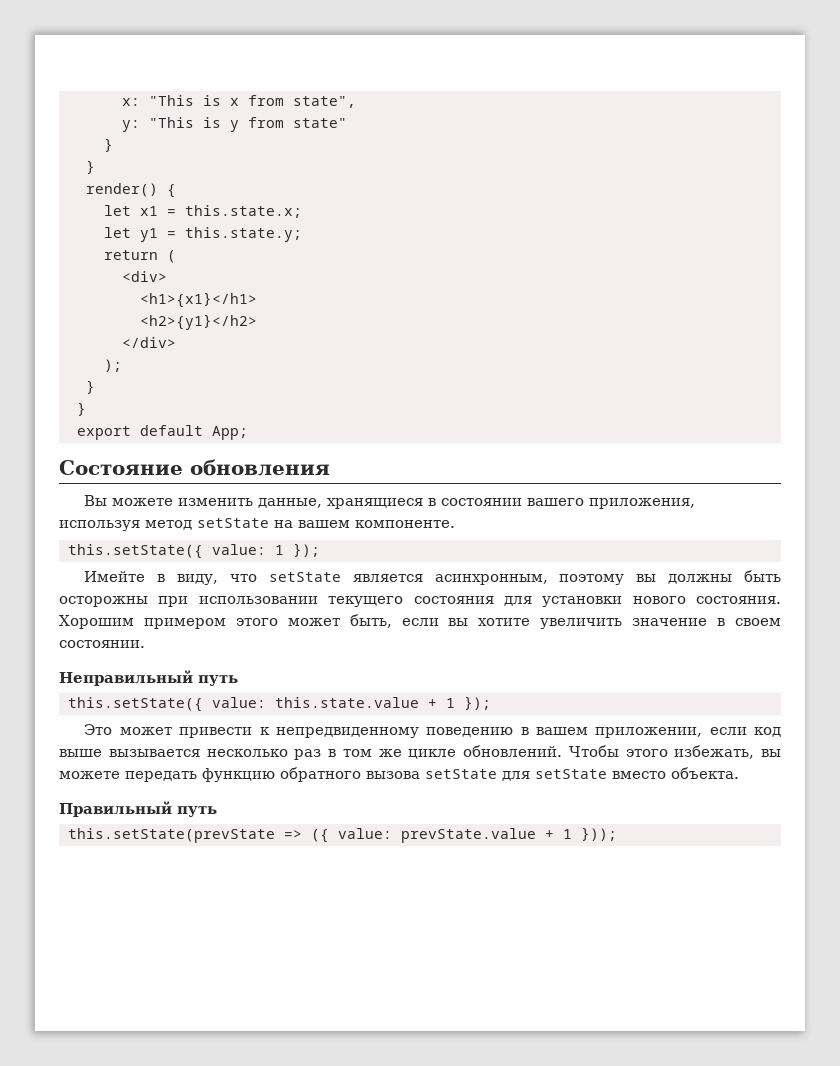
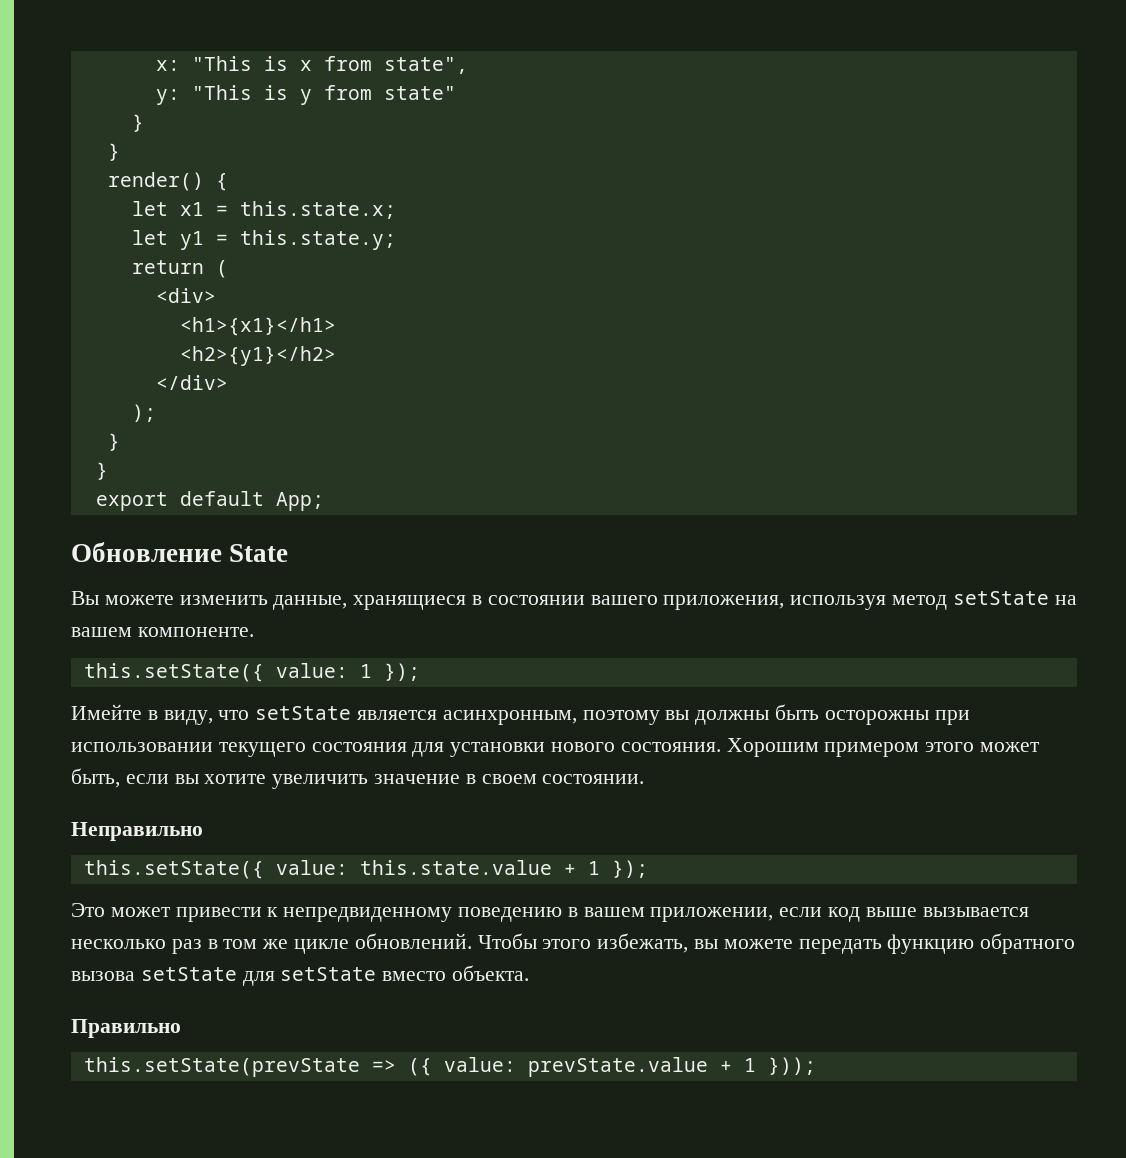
[59,459,330,476] Состояние обновления -> [71,542,289,562] Обновление State
[59,670,238,686] Неправильный путь -> [71,822,203,841] Неправильно
[59,801,217,817] Правильный путь -> [71,1019,181,1038] Правильно

